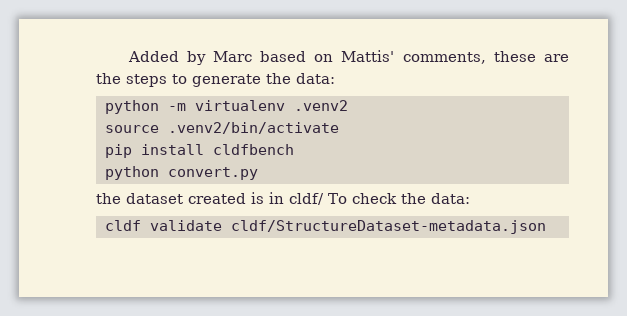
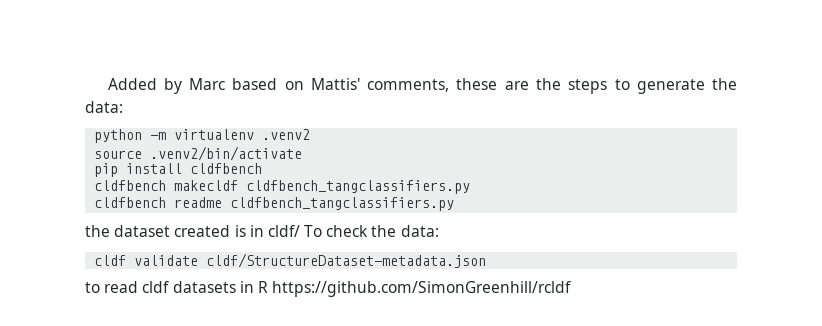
[104,166,258,180] python convert.py -> [94,180,471,194] [94,197,455,211] cldfbench makecldf cldfbench_tangclassifiers.py // cldfbench readme cldfbench_tangclassifiers.py
(546, 227) none -> [85,281,572,297] // to read cldf datasets in R https://github.com/SimonGreenhill/rcldf

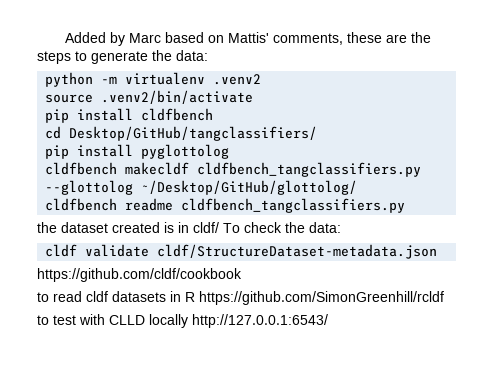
(263, 168) none -> [45,126,318,141] [45,144,230,159] // cd Desktop/GitHub/tangclassifiers/ // pip install pyglottolog
(471, 187) none -> [45,180,358,195] --glottolog ~/Desktop/GitHub/glottolog/
(487, 260) none -> [37,268,242,282] // https://github.com/cldf/cookbook
(572, 289) none -> [37,314,328,328] // to test with CLLD locally http://127.0.0.1:6543/

